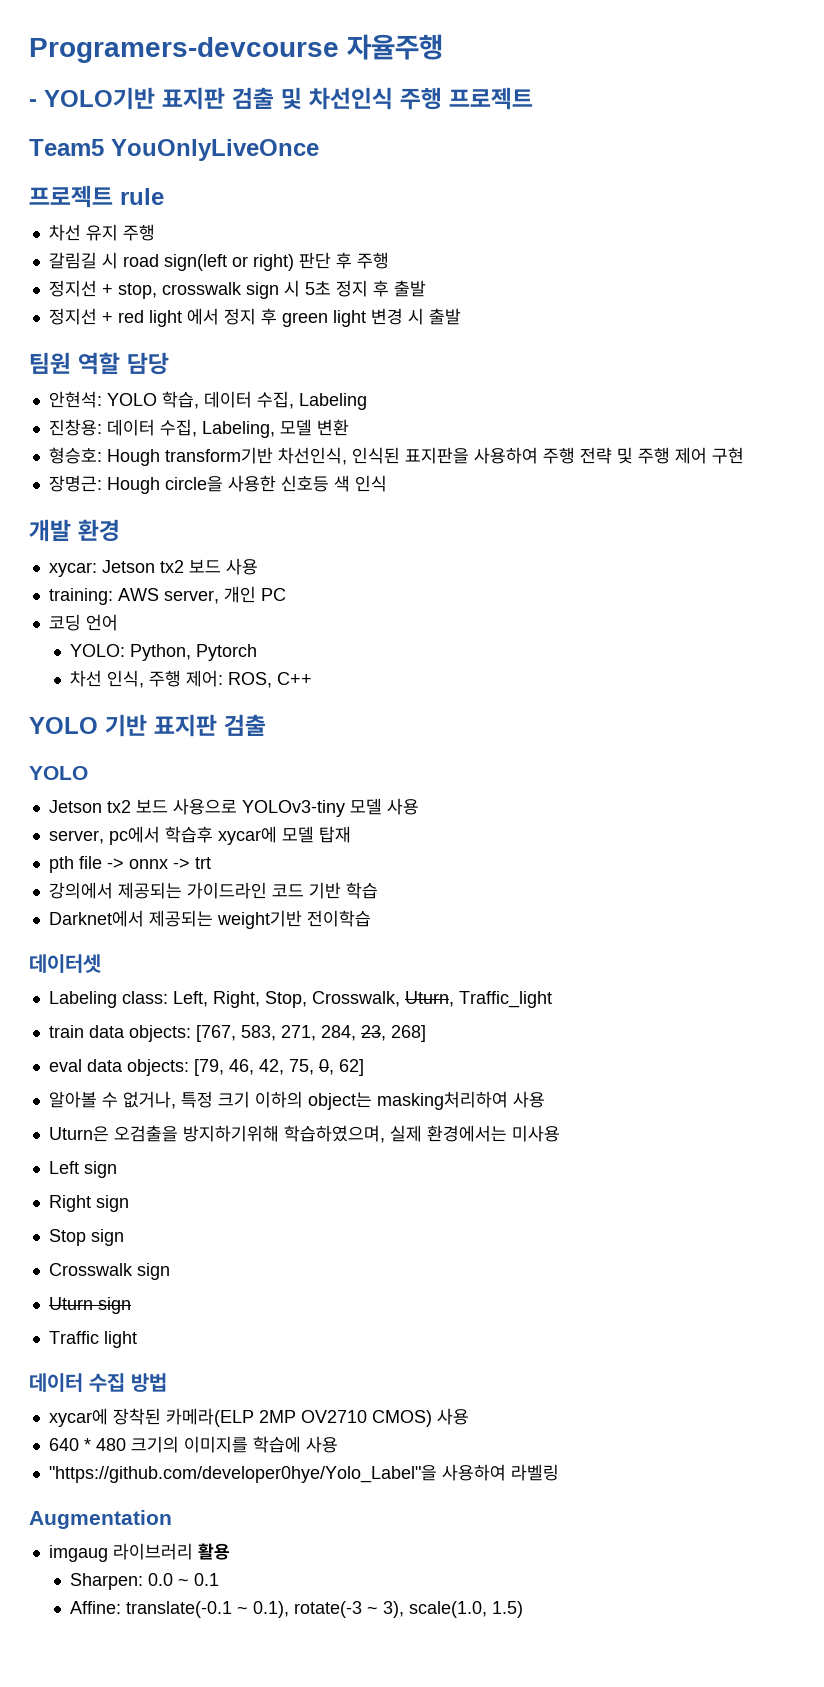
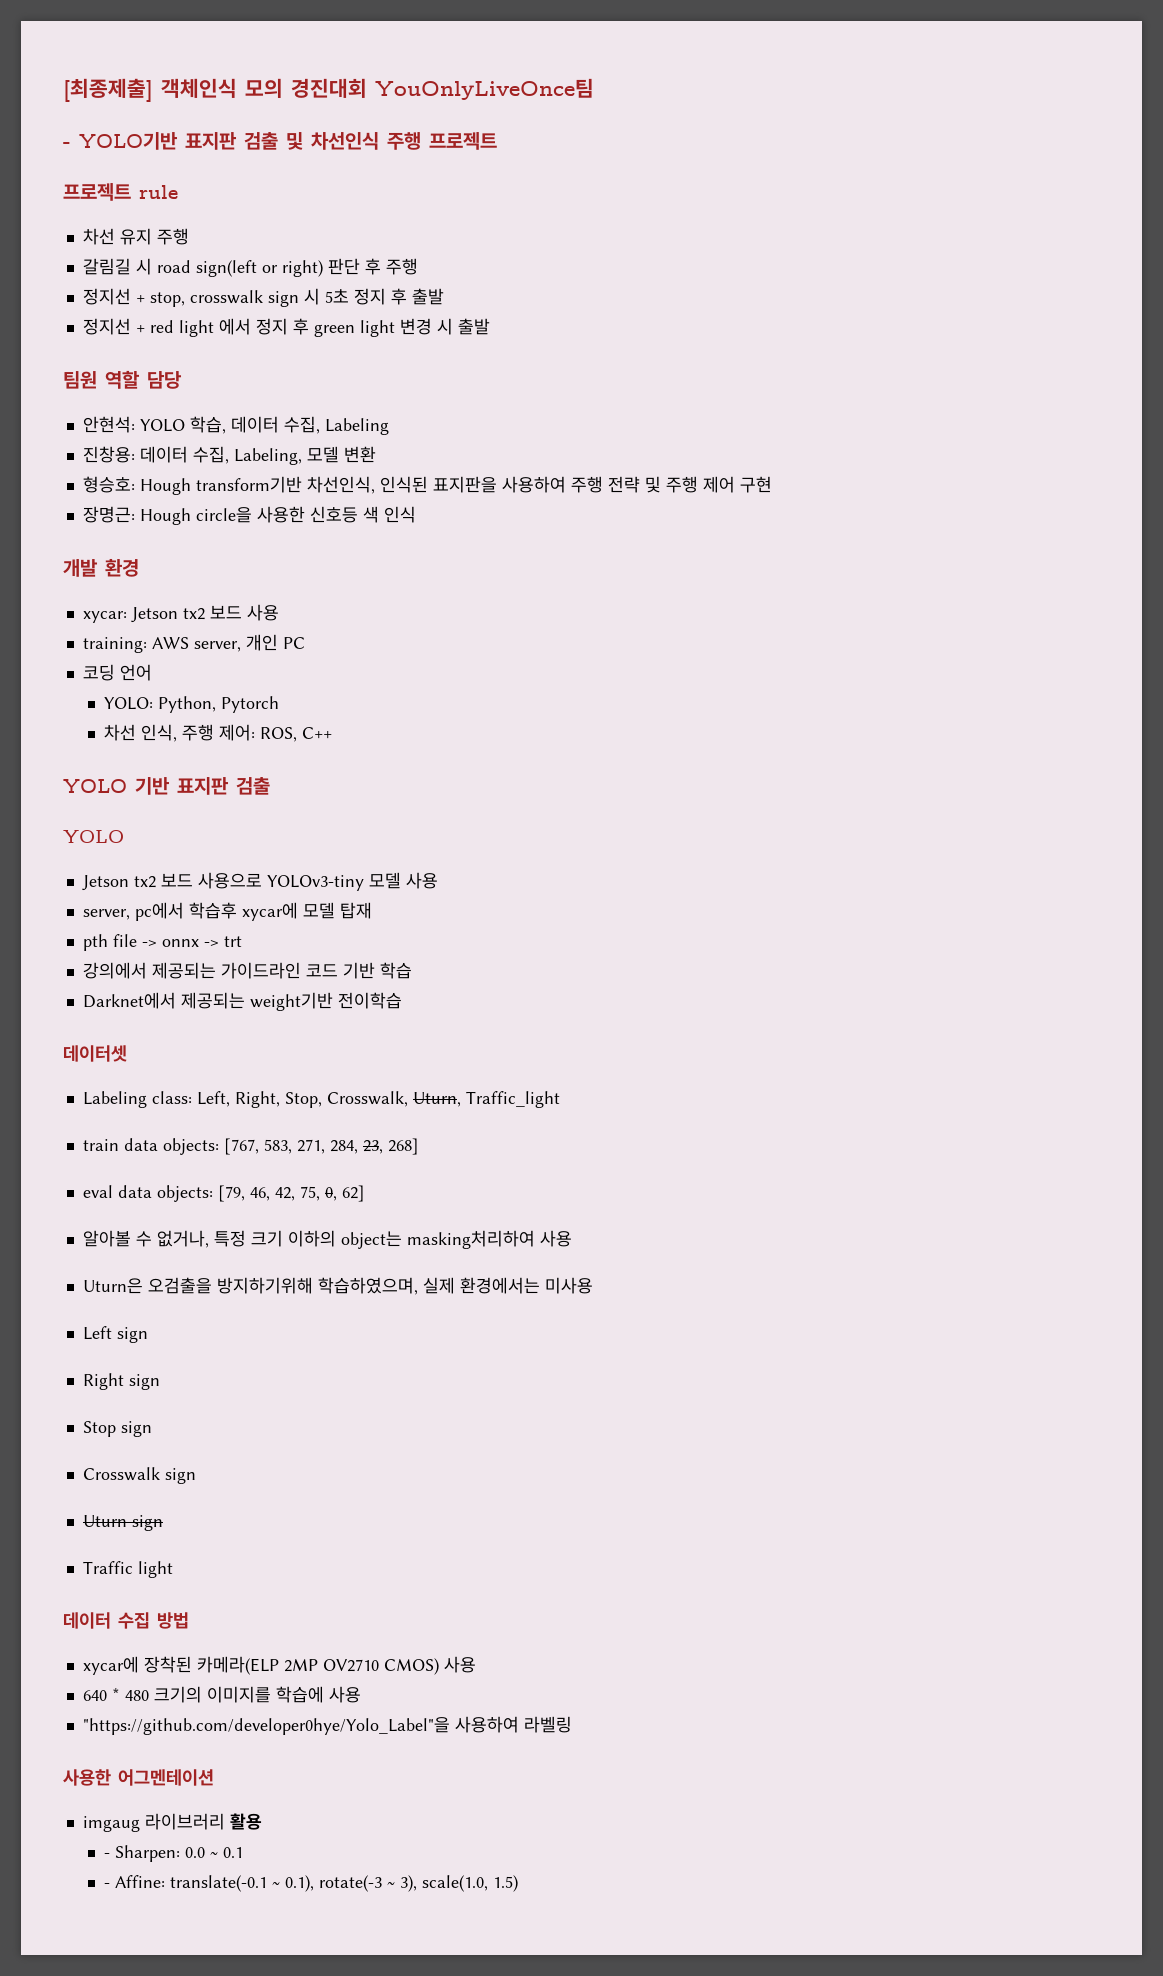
[29,34,443,63] Programers-devcourse 자율주행 -> [63,78,594,102] [최종제출] 객체인식 모의 경진대회 YouOnlyLiveOnce팀
[29,139,319,161] // Team5 YouOnlyLiveOnce -> (497, 141) none
[29,1510,172,1529] Augmentation -> [63,1769,214,1786] 사용한 어그멘테이션
(230, 1551) none -> [103,1853,110,1858] -
(220, 1579) none -> [103,1883,110,1888] -

